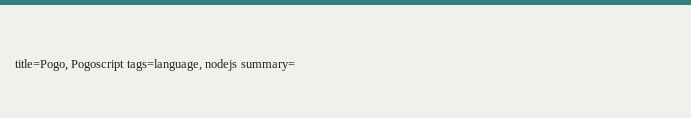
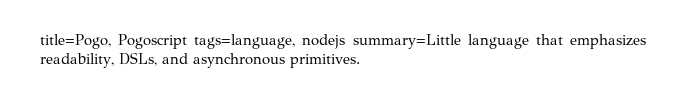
[240,62,295,71] summary= -> [352,34,646,49] [40,52,360,68] summary=Little language that emphasizes readability, DSLs, and asynchronous primitives.

